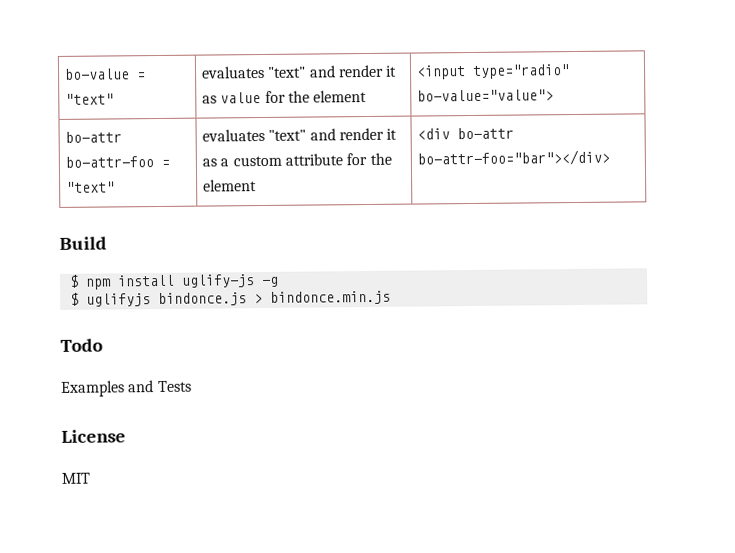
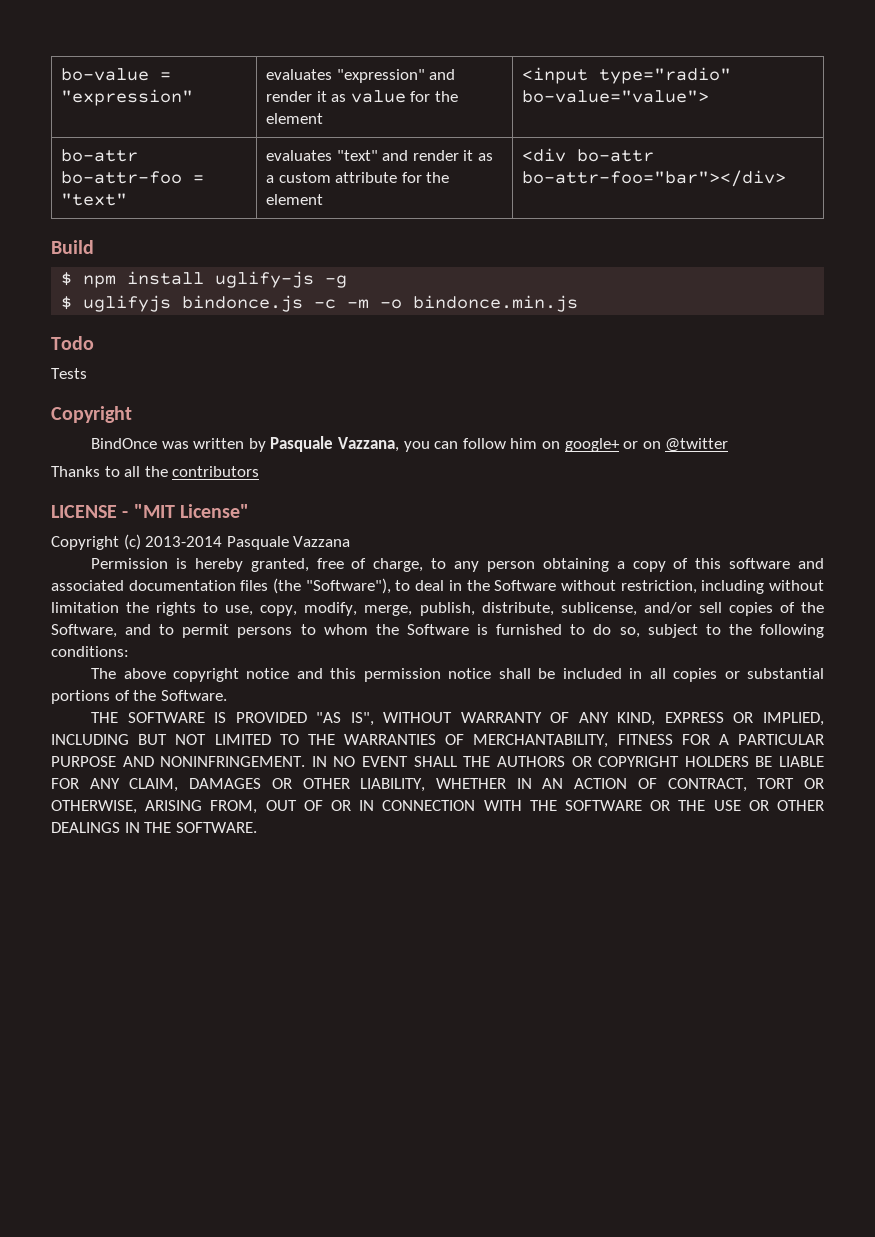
[65,93,115,105] [201,65,307,79] "text" | evaluates "text" -> [60,89,193,106] [265,69,425,83] "expression" | evaluates "expression"
[253,294,263,304] > -> [314,299,403,309] -c -m -o
[60,380,155,397] Examples and -> (94, 343) none
[61,429,126,443] [61,472,90,484] License // MIT -> [51,406,132,423] [91,436,729,452] [51,466,260,477] [51,504,250,518] [51,534,351,550] [91,558,825,572] [51,578,824,594] [51,602,825,616] [51,624,825,638] [51,646,129,657] [91,668,825,682] [51,690,227,704] [91,712,825,726] [51,734,824,748] [51,756,824,767] [51,778,824,792] [51,800,825,814] [51,822,257,833] Copyright // BindOnce was written by Pasquale Vazzana, you can follow him on google+ or on @twitter // Thanks to all the contributors // LICENSE - "MIT License" // Copyright (c) 2013-2014 Pasquale Vazzana // Permission is hereby granted, free of charge, to any person obtaining a copy of this software and associated documentation files (the "Software"), to deal in the Software without restriction, including without limitation the rights to use, copy, modify, merge, publish, distribute, sublicense, and/or sell copies of the Software, and to permit persons to whom the Software is furnished to do so, subject to the following conditions: // The above copyright notice and this permission notice shall be included in all copies or substantial portions of the Software. // THE SOFTWARE IS PROVIDED "AS IS", WITHOUT WARRANTY OF ANY KIND, EXPRESS OR IMPLIED, INCLUDING BUT NOT LIMITED TO THE WARRANTIES OF MERCHANTABILITY, FITNESS FOR A PARTICULAR PURPOSE AND NONINFRINGEMENT. IN NO EVENT SHALL THE AUTHORS OR COPYRIGHT HOLDERS BE LIABLE FOR ANY CLAIM, DAMAGES OR OTHER LIABILITY, WHETHER IN AN ACTION OF CONTRACT, TORT OR OTHERWISE, ARISING FROM, OUT OF OR IN CONNECTION WITH THE SOFTWARE OR THE USE OR OTHER DEALINGS IN THE SOFTWARE.

